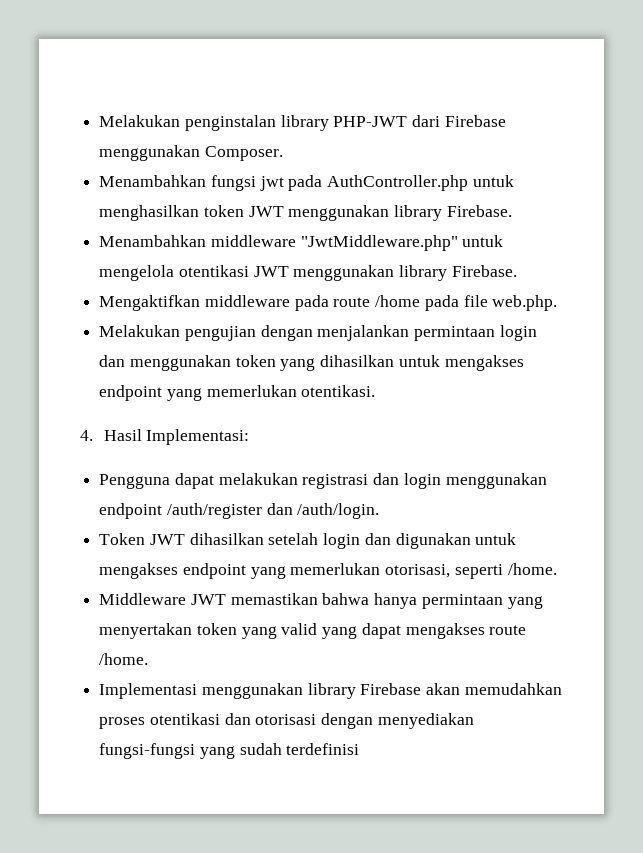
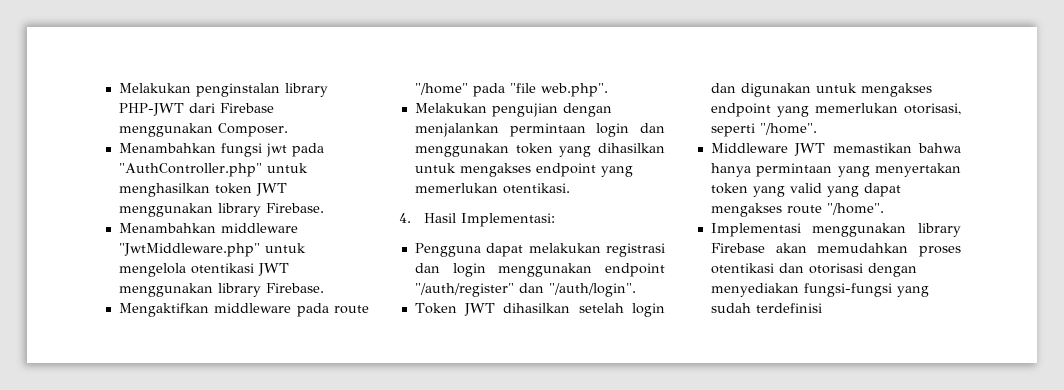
[327,175,469,191] AuthController.php -> [118,163,262,177] "AuthController.php"
[375,295,558,311] /home pada file web.php. -> [414,83,608,97] "/home" pada "file web.php".
[166,503,380,519] /auth/register dan /auth/login. -> [414,283,636,297] "/auth/register" dan "/auth/login".
[507,563,557,575] /home. -> [759,123,817,135] "/home".
[99,653,149,665] /home. -> [826,203,884,215] "/home".

